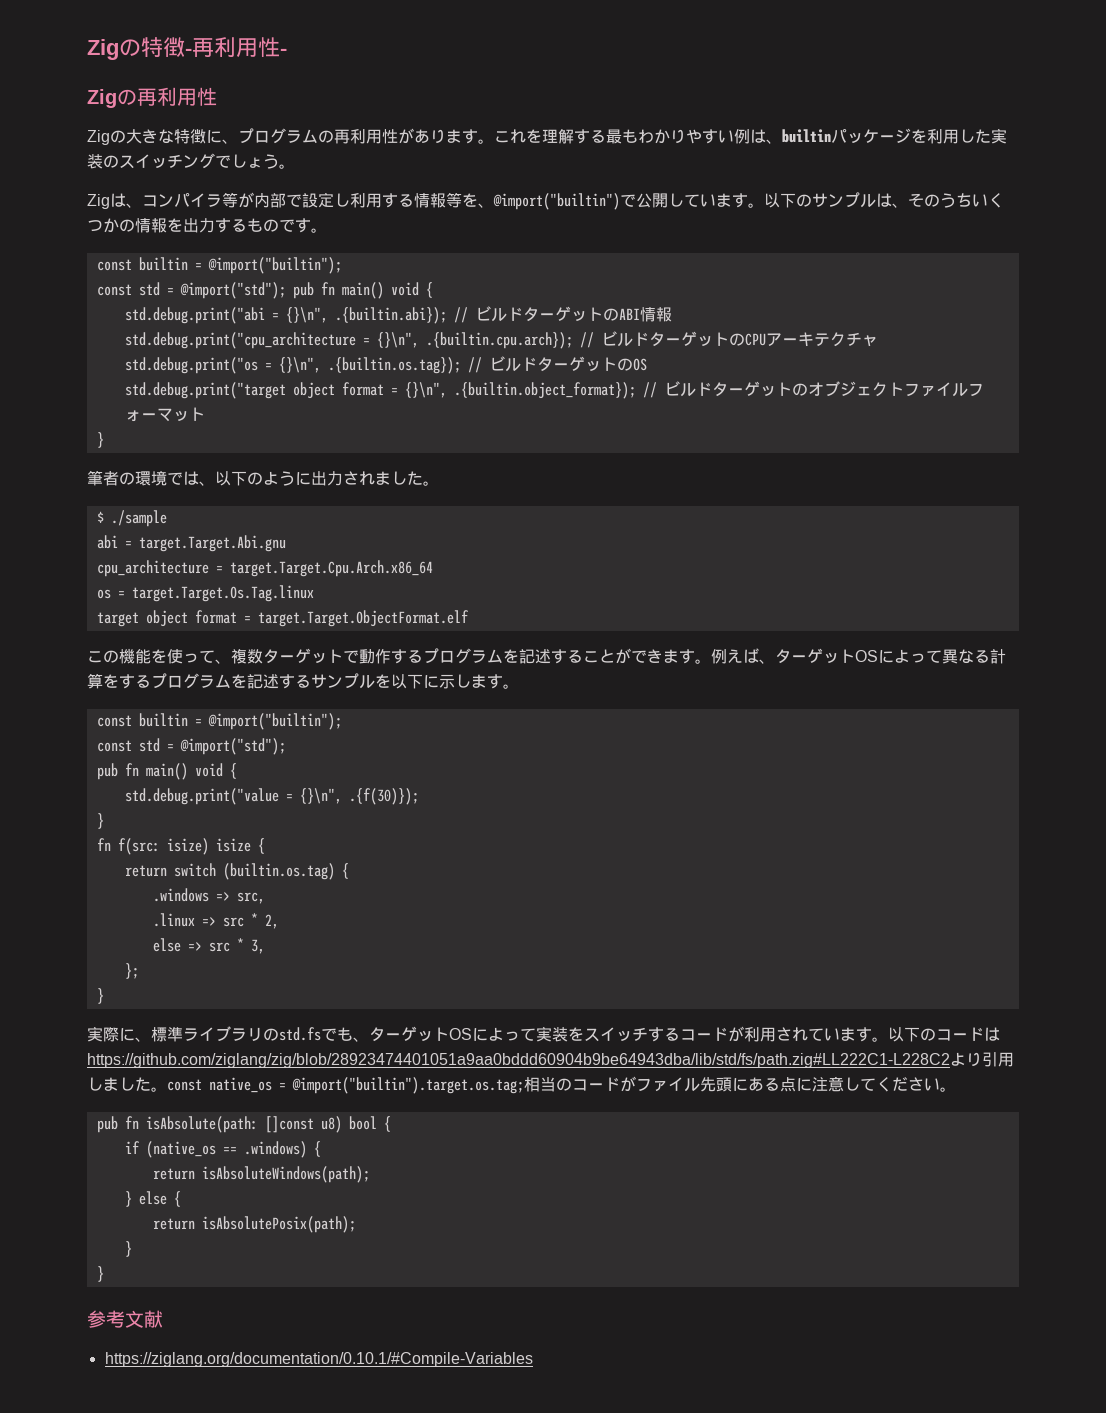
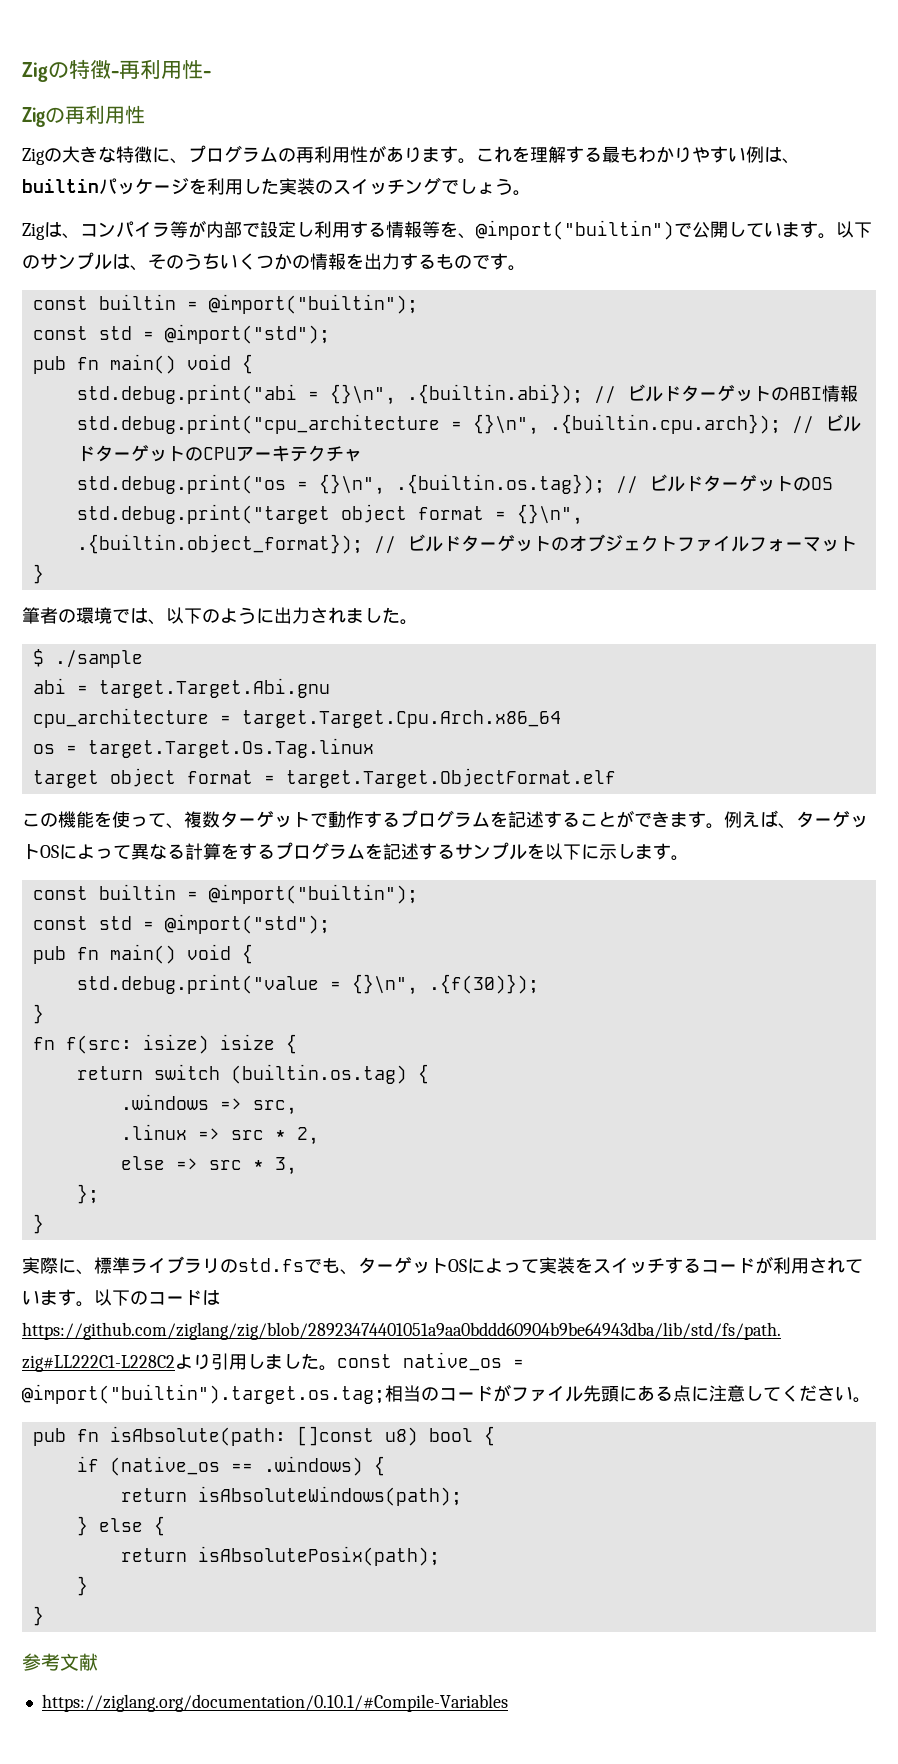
(286, 290) none -> (330, 334) //

